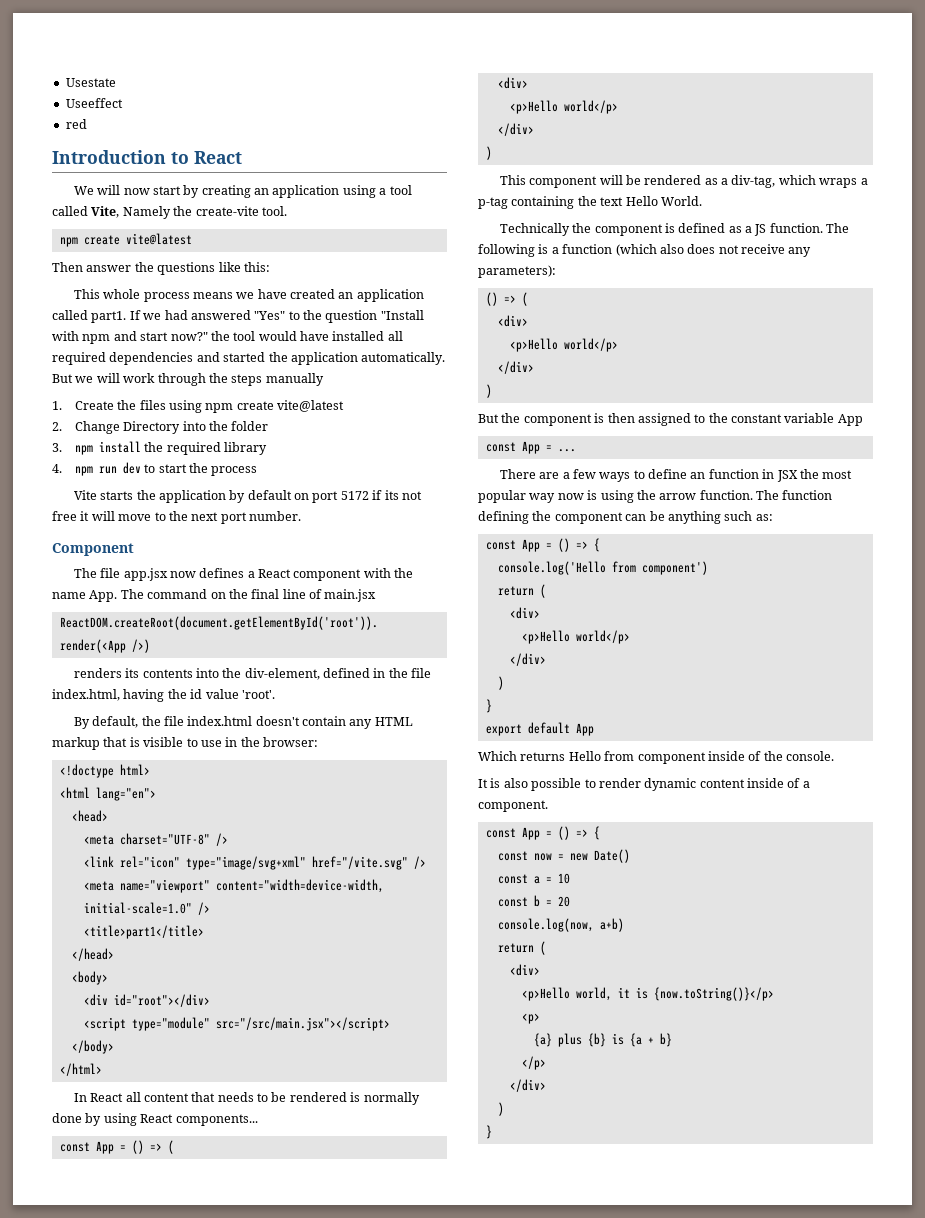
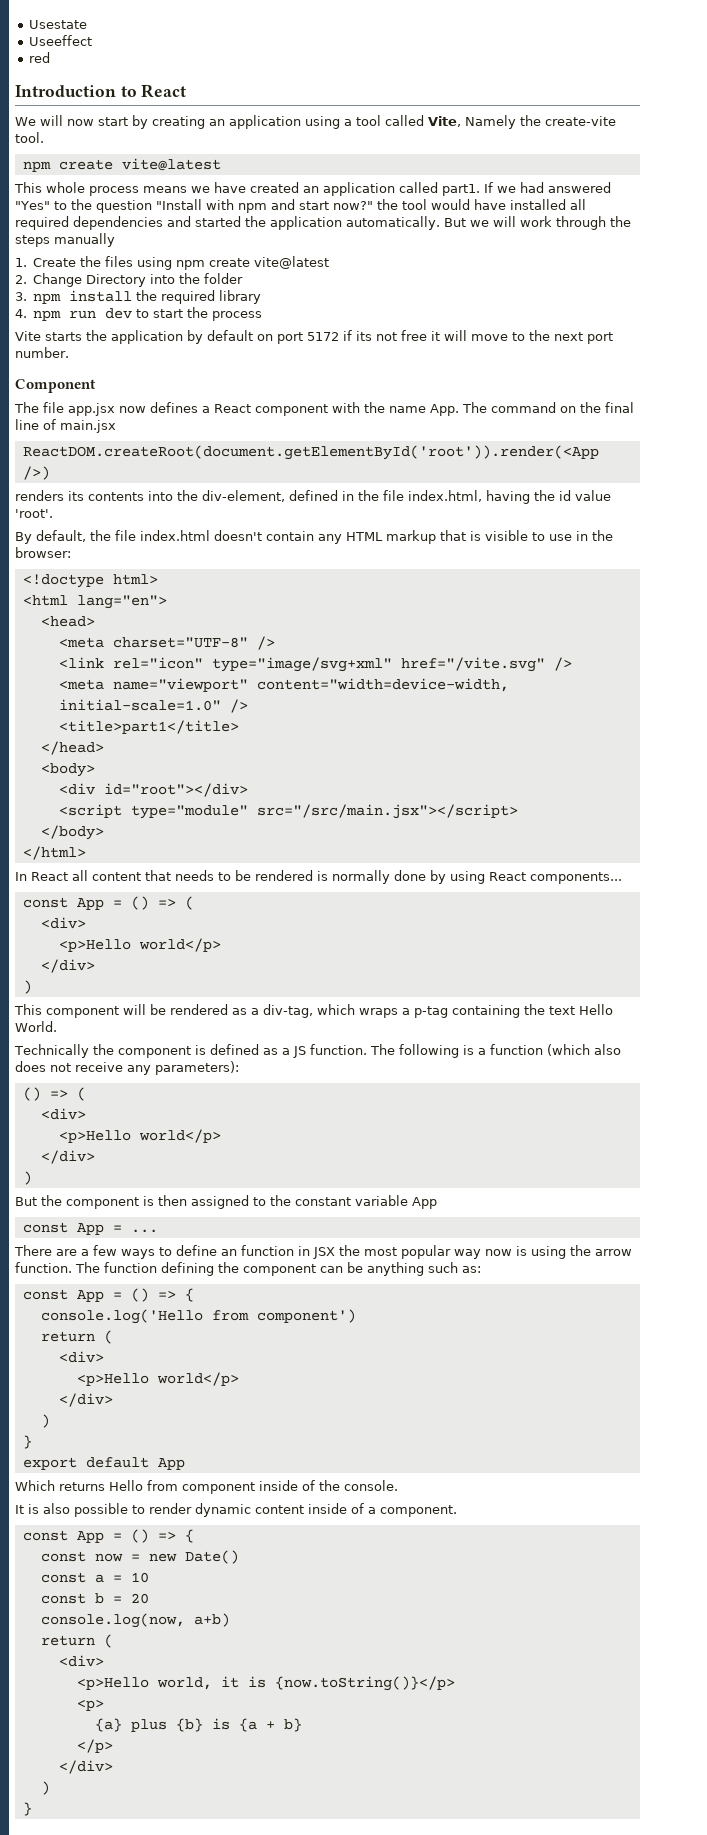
[52,262,270,275] // Then answer the questions like this: -> (221, 164) none

